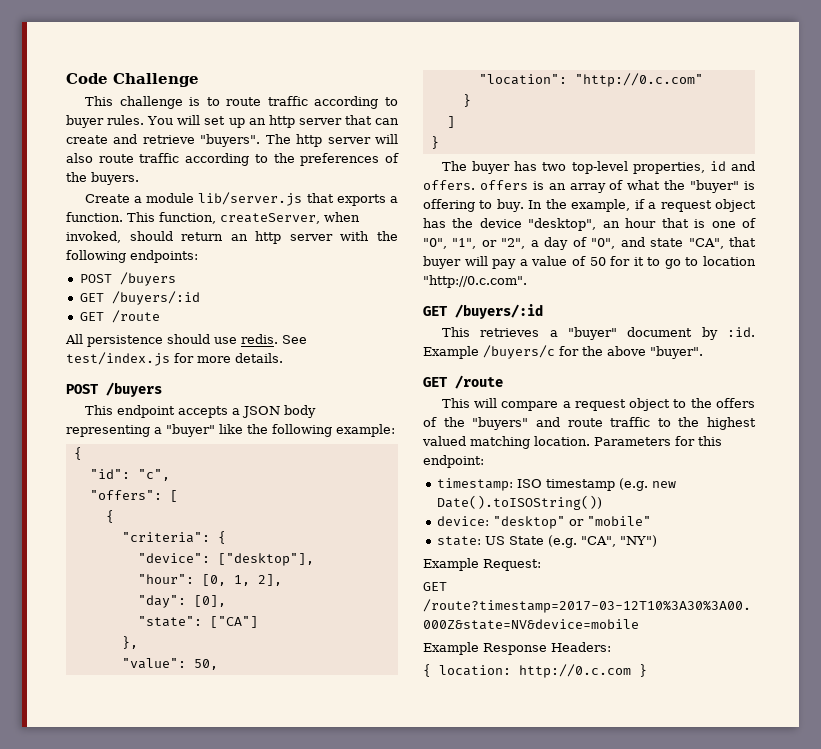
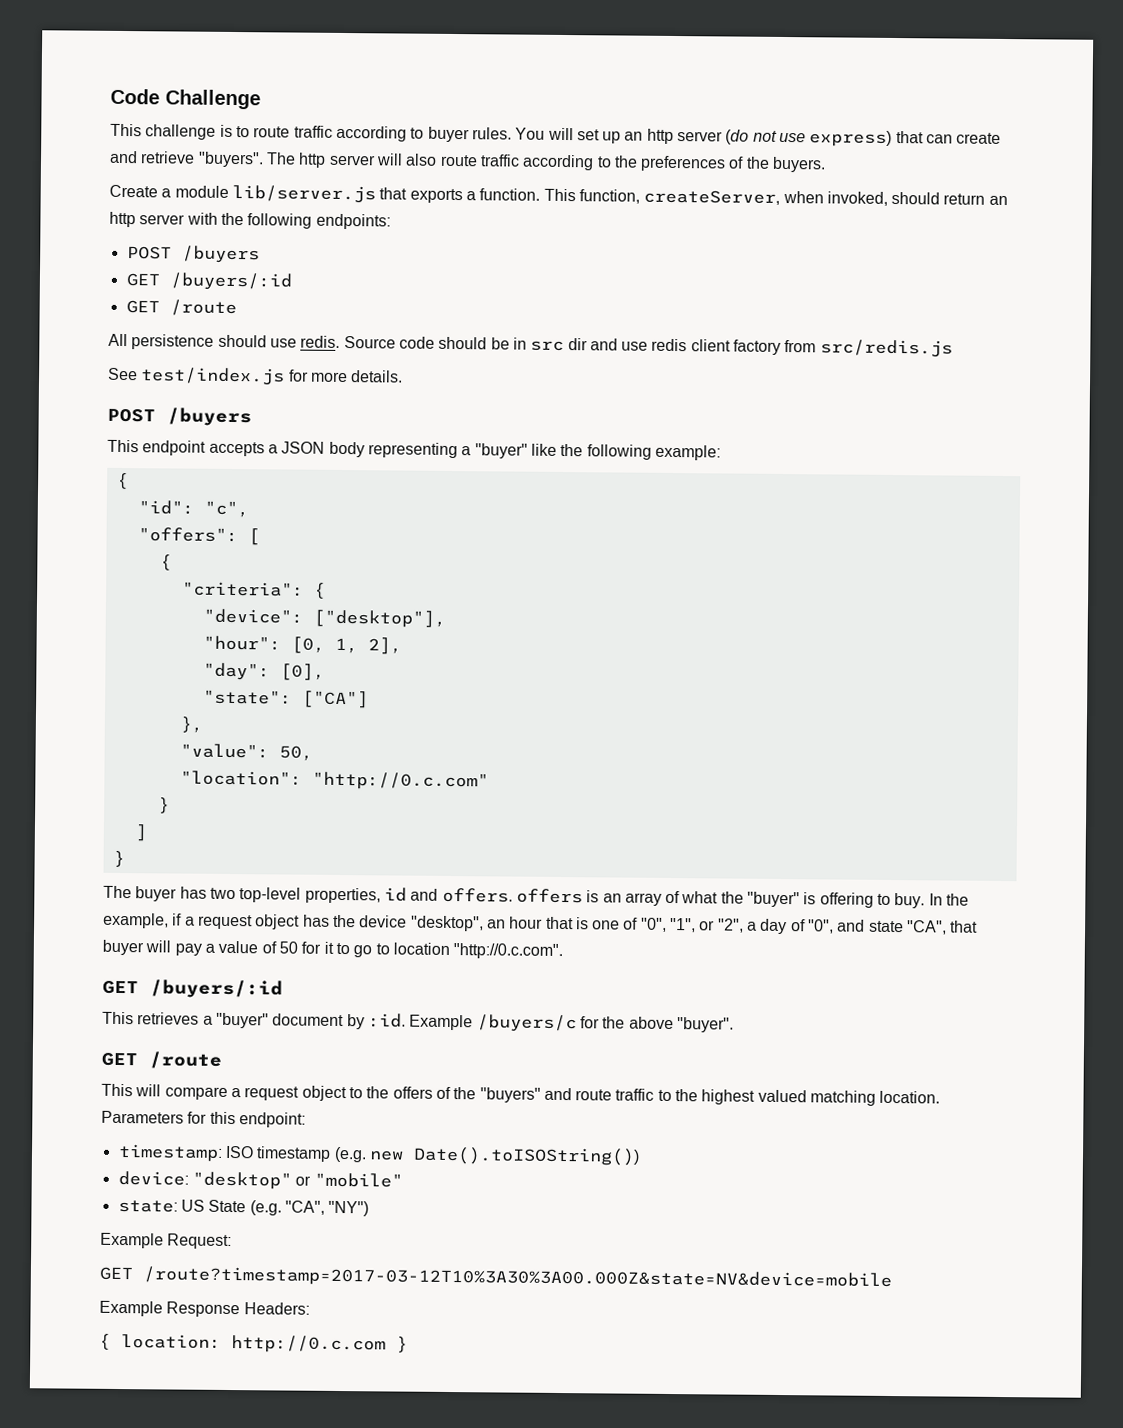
(342, 121) none -> [725,129,893,147] (do not use express)
(278, 339) none -> [343,336,953,358] Source code should be in src dir and use redis client factory from src/redis.js //

